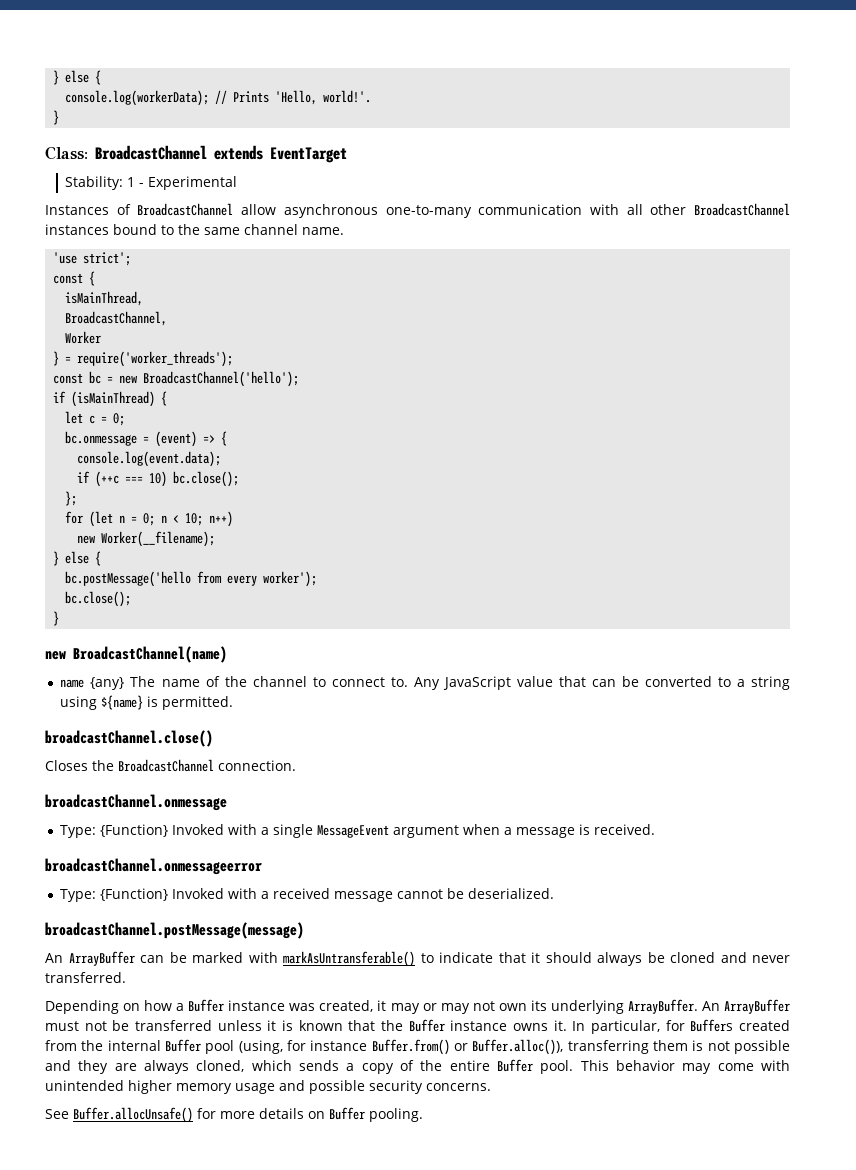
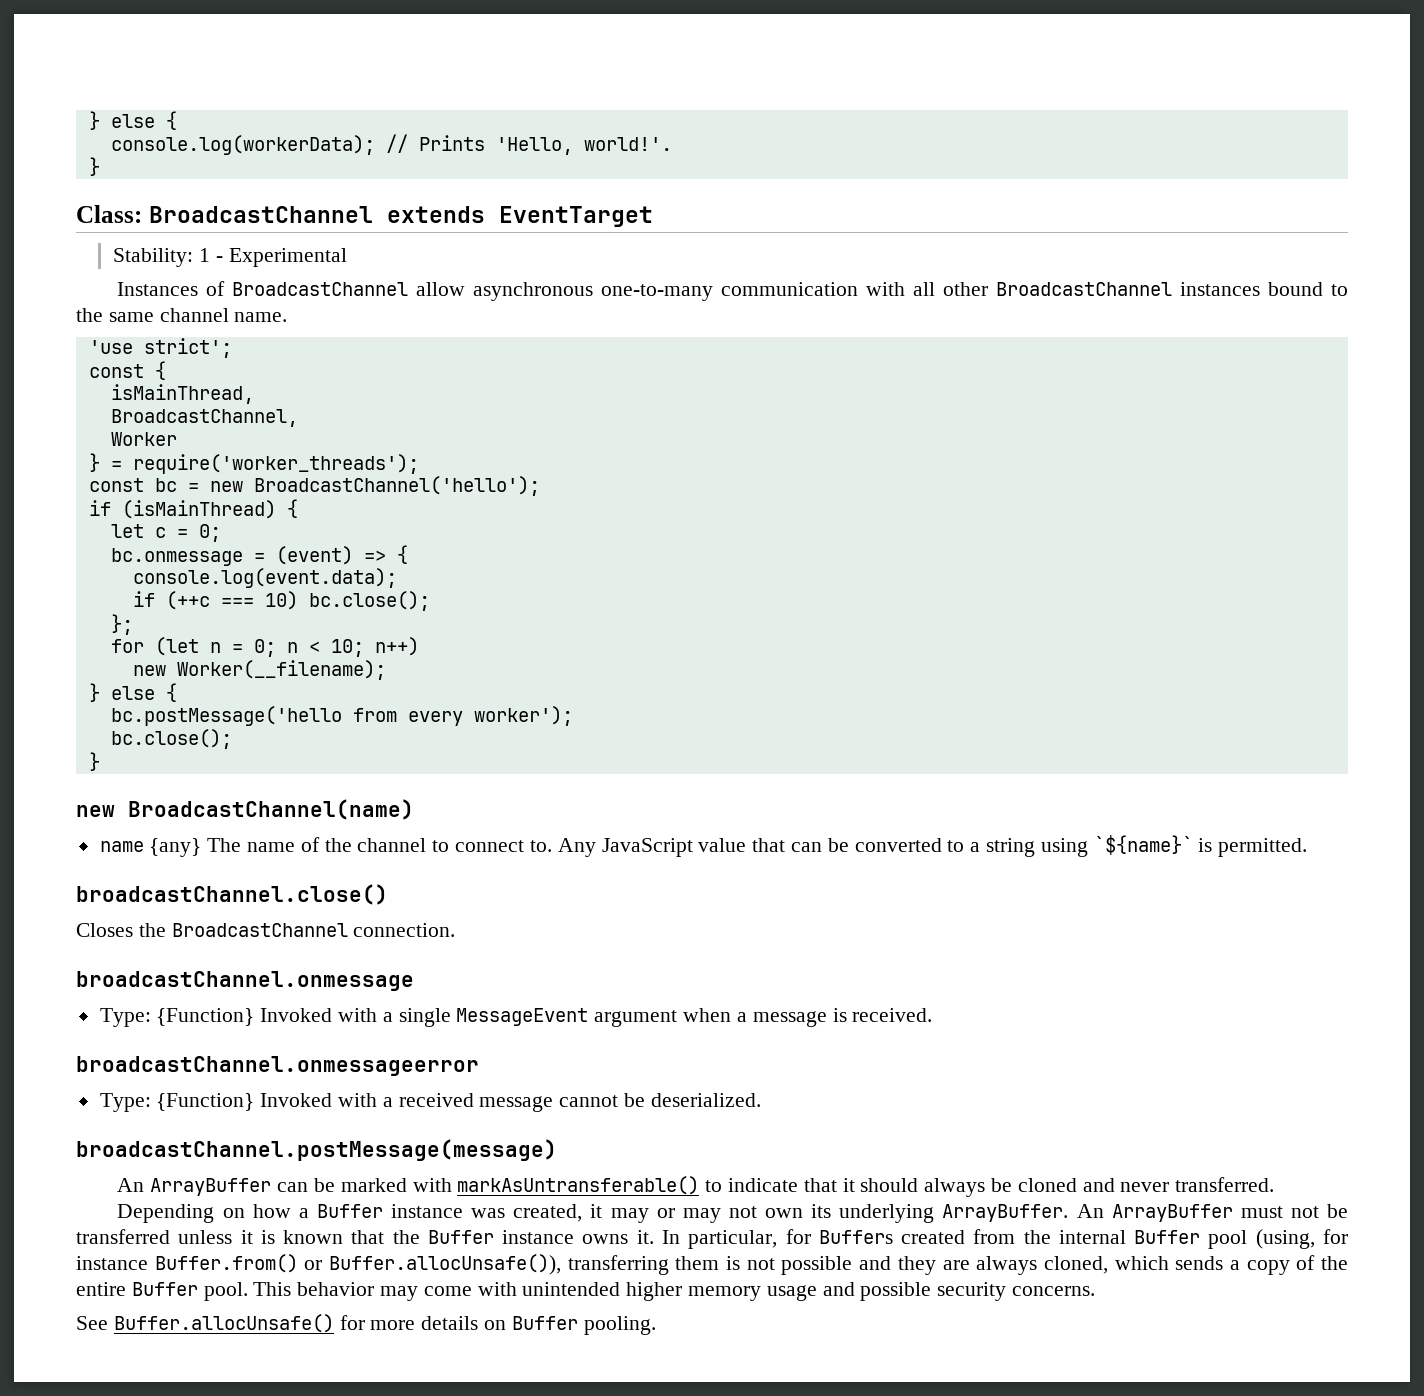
[101,695,144,710] ${name} -> [1093,835,1193,855] `${name}`
[472,1039,564,1055] Buffer.alloc()), -> [329,1254,562,1275] Buffer.allocUnsafe()),

